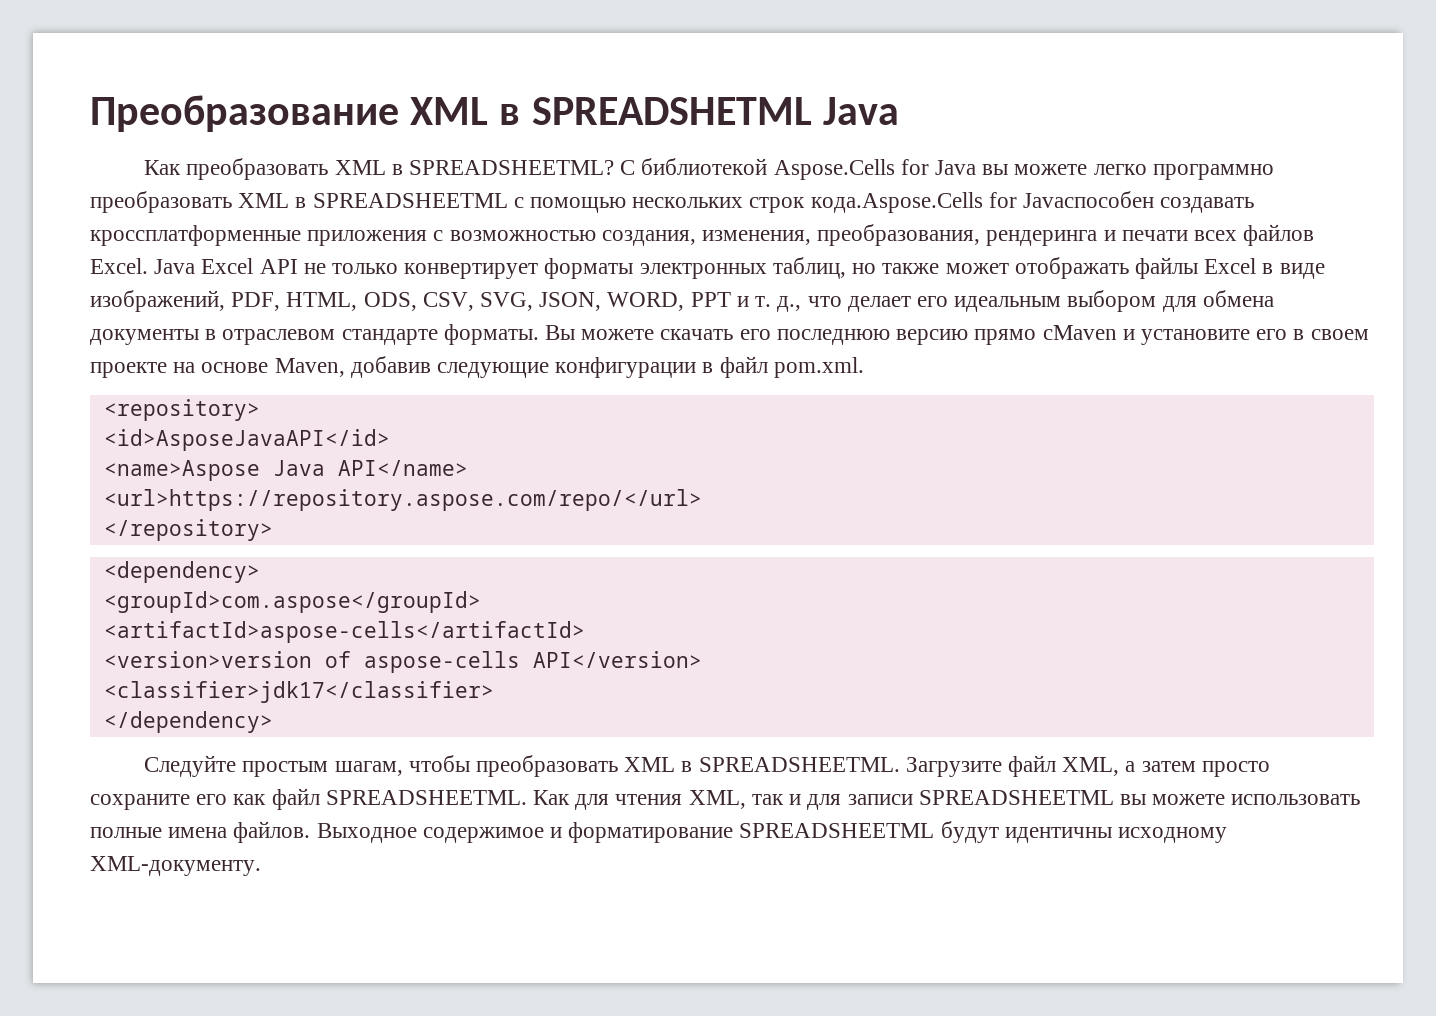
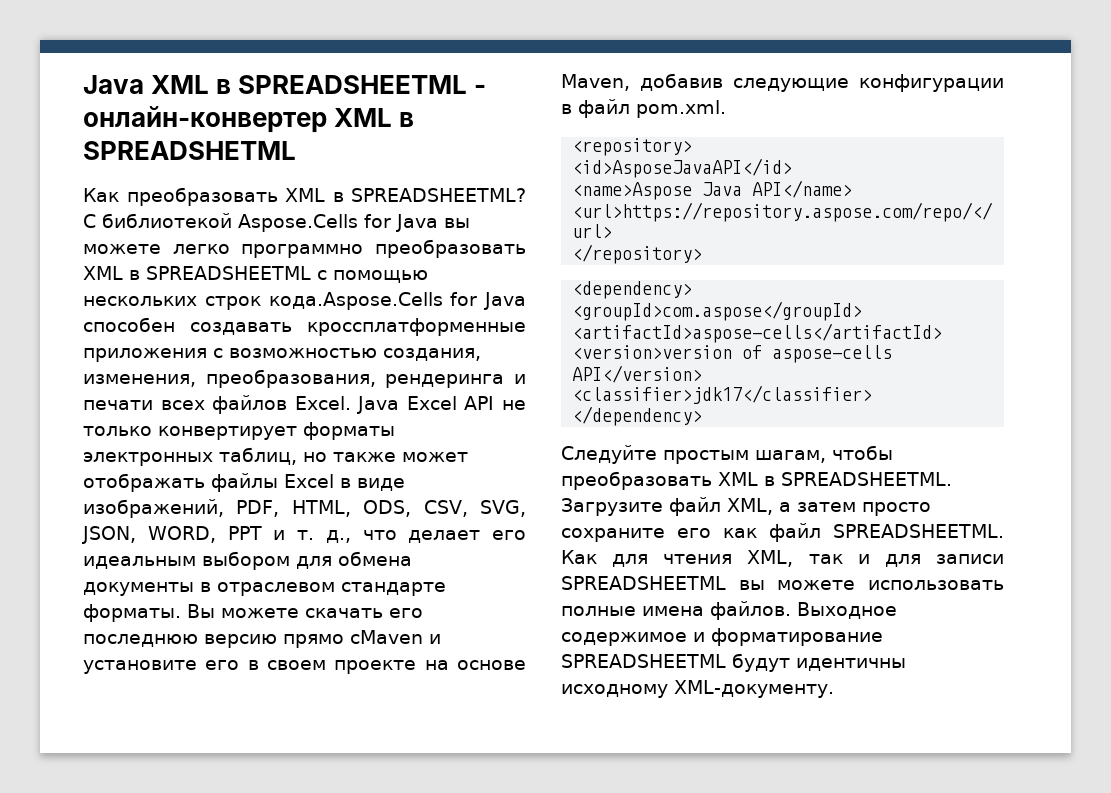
[90,95,399,132] Преобразование -> [83,75,487,94] [83,106,327,133] Java XML в SPREADSHEETML - онлайн-конвертер
[822,97,899,125] Java -> (296, 150) none
[1023,191,1155,208] Javaспособен -> [484,292,526,310] [83,317,175,332] Java способен

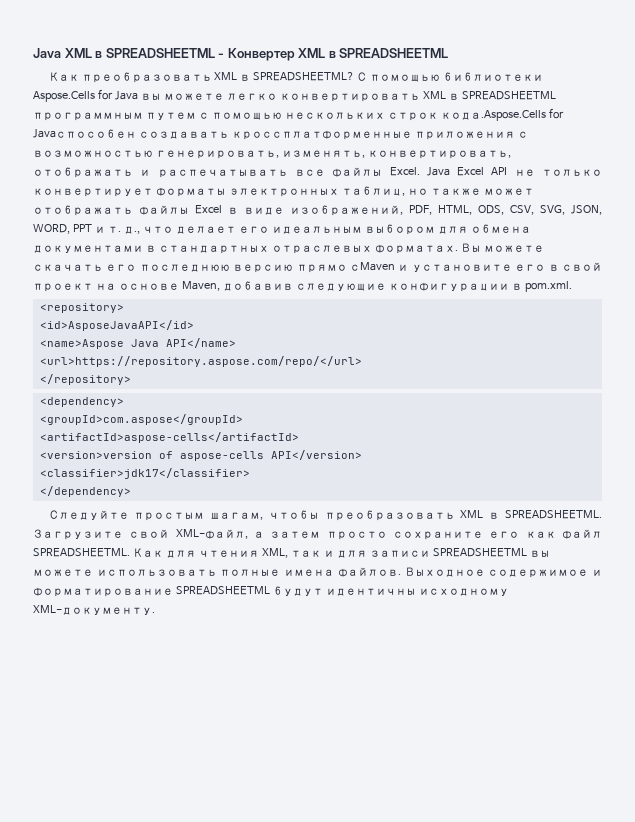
[83,106,415,133] [83,141,296,160] онлайн-конвертер XML в SPREADSHETML -> [227,48,449,61] Конвертер XML в SPREADSHEETML
[102,213,232,228] библиотекой -> [370,72,544,82] помощью библиотеки
[241,239,526,258] [83,266,311,280] программно преобразовать XML в SPREADSHEETML -> [279,91,556,102] [33,112,196,121] конвертировать XML в SPREADSHEETML программным путем
[484,292,526,310] [83,317,175,332] Java способен -> [33,129,136,138] Javaспособен
[383,348,481,361] [83,369,526,388] [83,395,288,414] создания, изменения, преобразования, рендеринга и печати всех файлов -> [155,150,511,159] [33,167,383,178] генерировать, изменять, конвертировать, отображать и распечатывать все файлы
[83,582,446,596] [83,604,181,622] документы в отраслевом стандарте форматы. -> [33,244,458,254] документами в стандартных отраслевых форматах.
[267,660,417,674] своем проекте -> [561,262,602,271] [33,283,93,292] свой проект
[578,99,630,118] файл -> (522, 286) none
[669,497,773,516] файл XML, -> [129,529,248,539] свой XML-файл,

